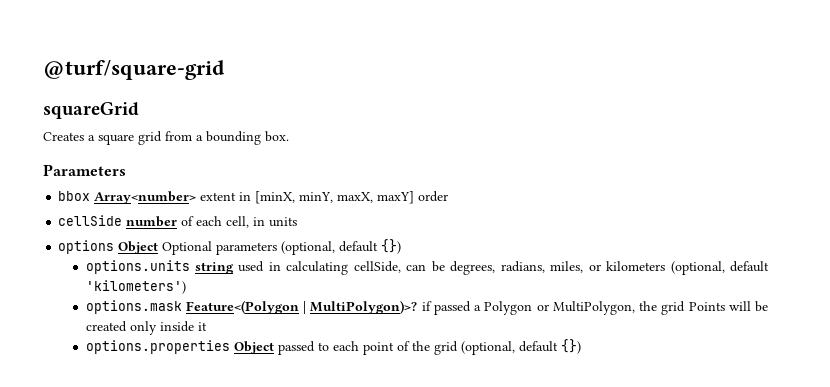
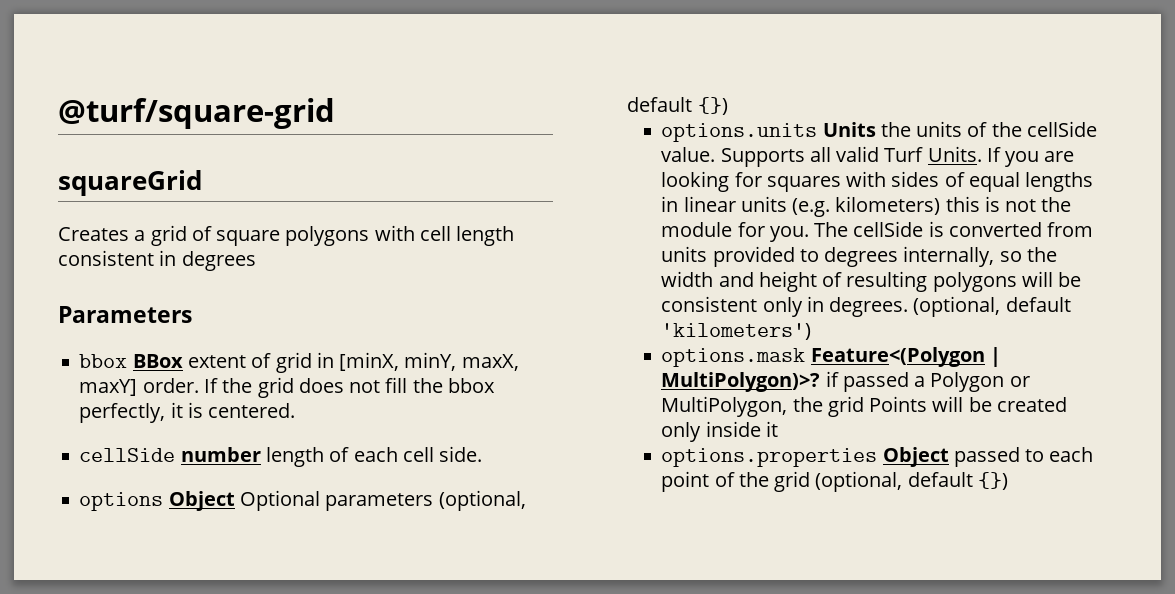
[98,131,289,145] [43,164,126,176] [58,191,237,204] square grid from a bounding box. // Parameters // bbox Array<number> extent -> [150,225,515,246] [58,250,256,271] [58,306,192,323] [79,352,312,373] grid of square polygons with cell length consistent in degrees // Parameters // bbox BBox extent of grid
[418,191,449,202] order -> [142,377,495,398] [79,402,296,423] order. If the grid does not fill the bbox perfectly, it is centered.
(178, 221) none -> [265,447,324,467] length
[226,216,298,228] cell, in units -> [402,446,483,462] cell side.
[194,261,666,275] string used in calculating cellSide, can be degrees, radians, miles, or kilometers -> [822,121,1097,137] [661,146,1075,167] [661,171,1094,192] [661,196,1072,217] [661,221,1094,242] [661,246,1057,267] [661,271,1082,292] [661,296,909,317] Units the units of the cellSide value. Supports all valid Turf Units. If you are looking for squares with sides of equal lengths in linear units (e.g. kilometers) this is not the module for you. The cellSide is converted from units provided to degrees internally, so the width and height of resulting polygons will be consistent only in degrees.

